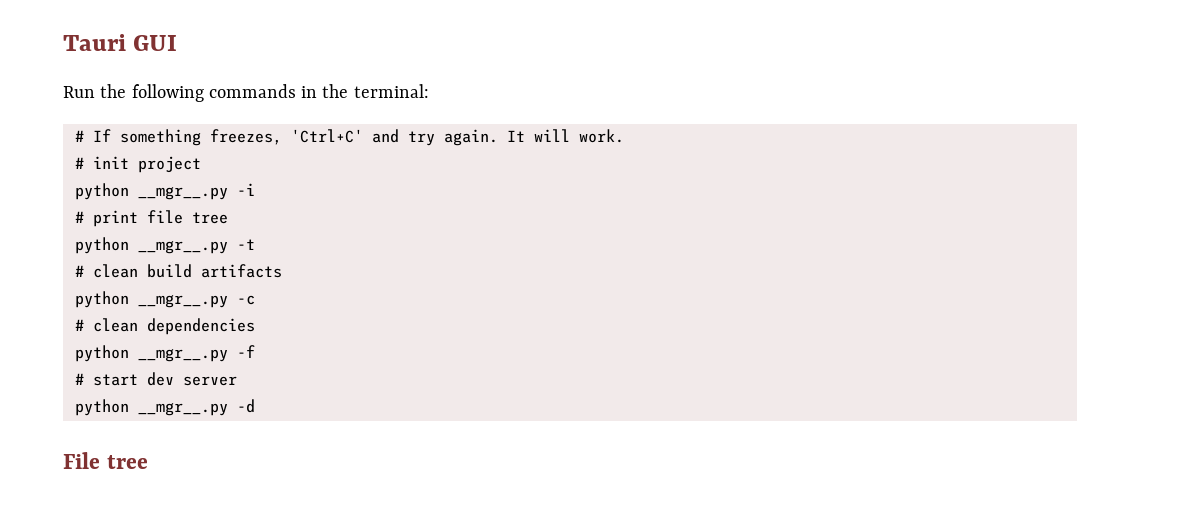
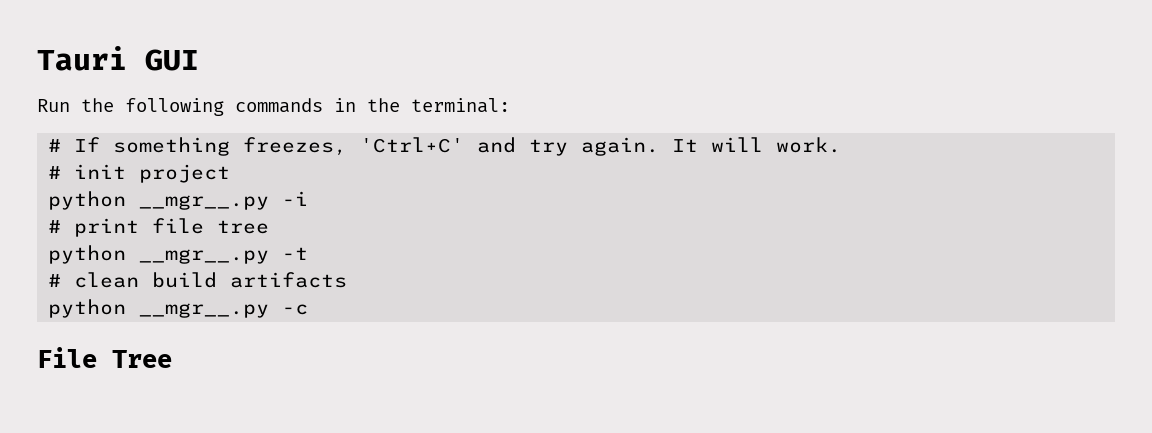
[74,318,255,335] [74,345,255,362] [74,372,237,386] [74,399,255,416] // # clean dependencies // python __mgr__.py -f // # start dev server // python __mgr__.py -d -> (309, 309) none
[106,455,148,469] tree -> [112,350,172,368] Tree

